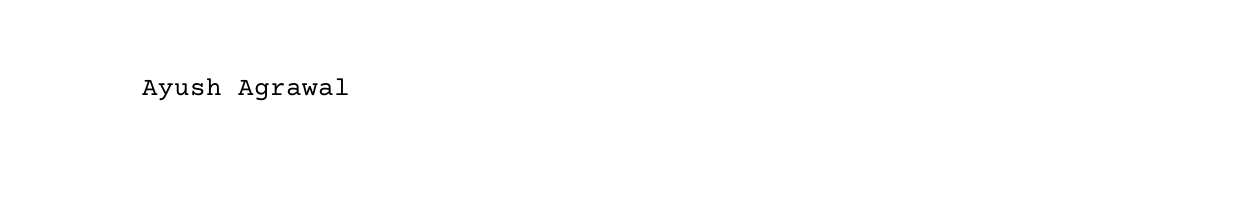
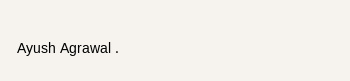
(350, 89) none -> [115,51,119,53] .

